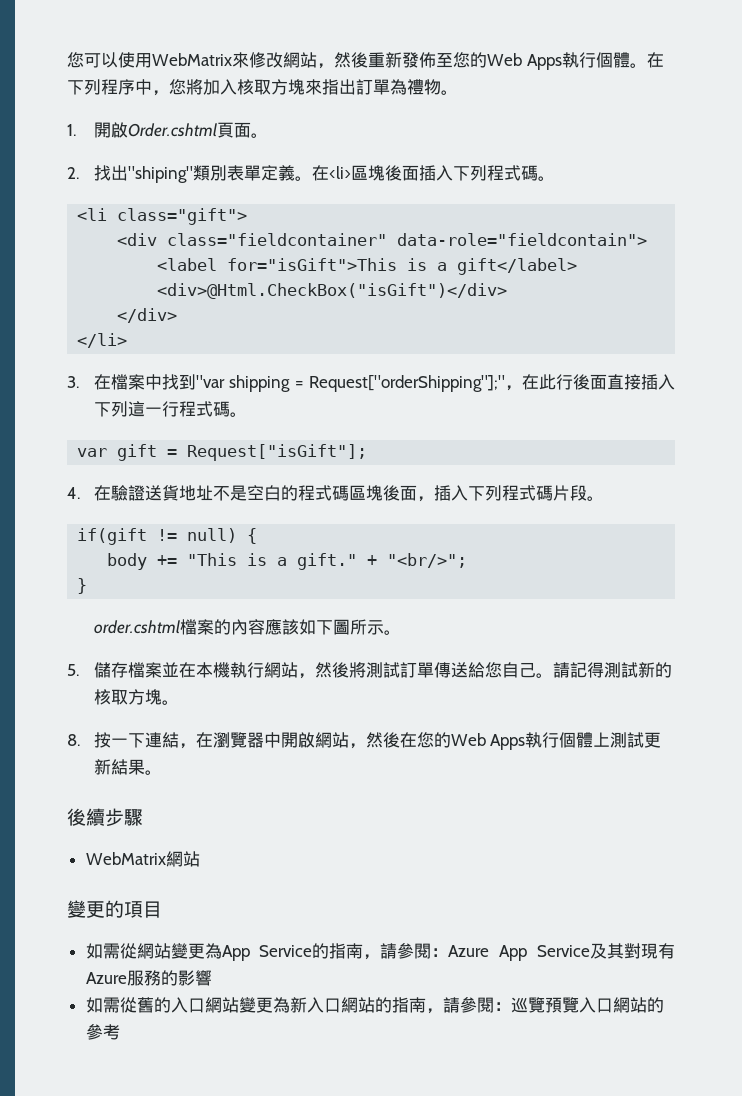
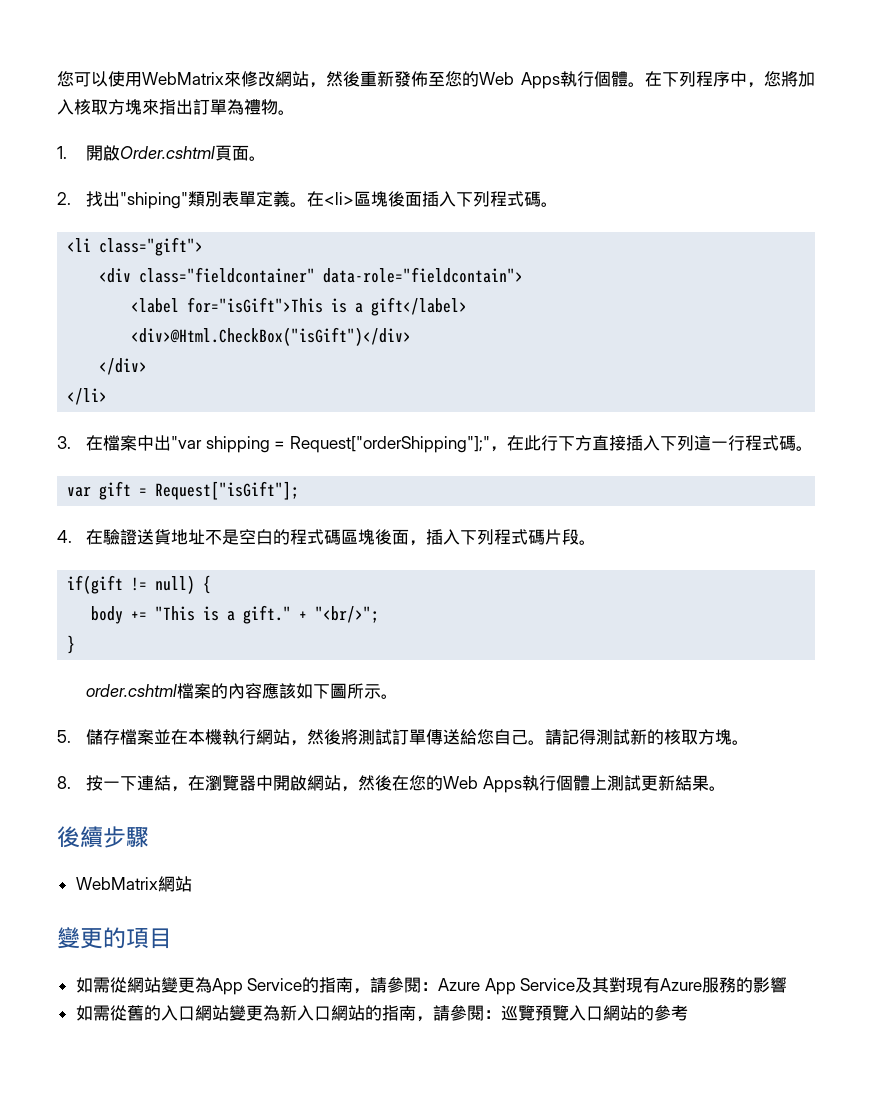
[161,374,196,390] 找到 -> [154,435,172,451] 出
[573,374,608,390] 後面 -> [557,435,592,451] 下方

